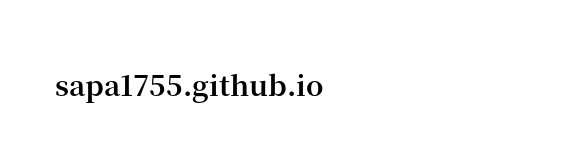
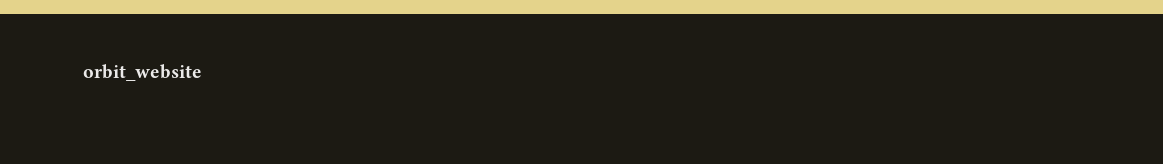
[55,73,323,103] sapa1755.github.io -> [83,64,202,81] orbit_website

